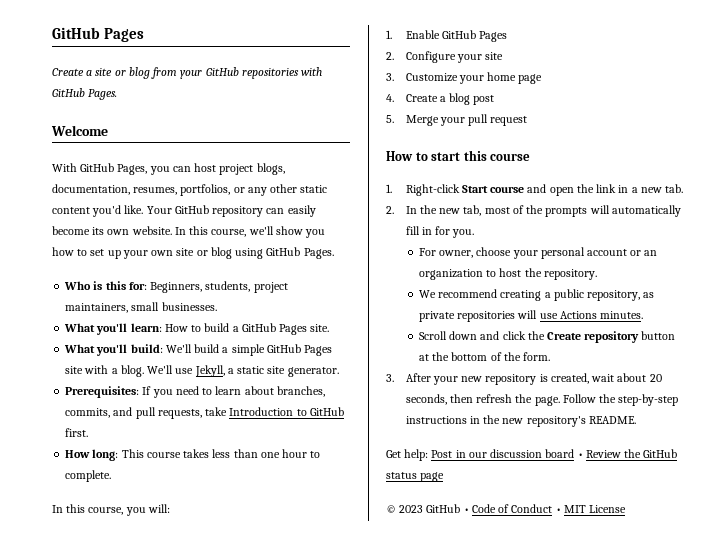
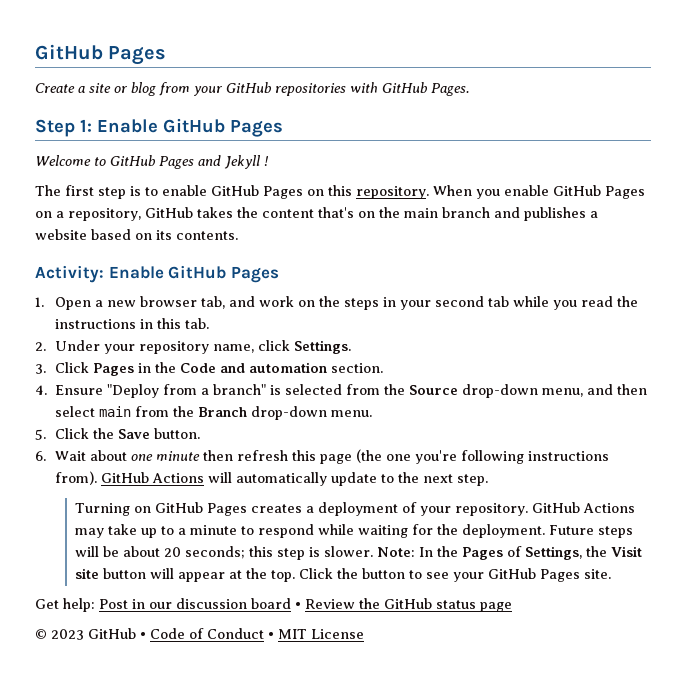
[51,125,108,136] [52,163,285,175] [52,184,328,196] [52,205,316,217] [52,226,326,238] [52,247,334,259] [64,281,288,293] [65,302,217,313] [64,323,330,335] [64,344,333,356] [65,365,339,377] [65,386,325,398] [65,407,344,419] [65,428,89,437] [65,449,321,461] [65,470,112,482] [52,504,170,516] [386,30,508,42] [386,51,504,63] [386,72,543,84] [386,93,495,105] [386,114,528,126] [386,150,531,161] [386,184,683,196] [386,205,681,217] [405,226,475,238] [418,247,658,259] [418,268,597,280] [418,289,655,301] [418,310,643,322] [418,331,676,343] [418,352,550,361] [386,373,662,385] [405,394,679,406] [405,415,636,427] Welcome // With GitHub Pages, you can host project blogs, documentation, resumes, portfolios, or any other static content you'd like. Your GitHub repository can easily become its own website. In this course, we'll show you how to set up your own site or blog using GitHub Pages. // Who is this for: Beginners, students, project maintainers, small businesses. // What you'll learn: How to build a GitHub Pages site. // What you'll build: We'll build a simple GitHub Pages site with a blog. We'll use Jekyll, a static site generator. // Prerequisites: If you need to learn about branches, commits, and pull requests, take Introduction to GitHub first. // How long: This course takes less than one hour to complete. // In this course, you will: // 1. Enable GitHub Pages // 2. Configure your site // 3. Customize your home page // 4. Create a blog post // 5. Merge your pull request // How to start this course // 1. Right-click Start course and open the link in a new tab. // 2. In the new tab, most of the prompts will automatically fill in for you. // For owner, choose your personal account or an organization to host the repository. // We recommend creating a public repository, as private repositories will use Actions minutes. // Scroll down and click the Create repository button at the bottom of the form. // 3. After your new repository is created, wait about 20 seconds, then refresh the page. Follow the step-by-step instructions in the new repository's README. -> [35,118,283,137] [35,155,269,169] [35,185,645,199] [35,207,598,221] [35,229,238,240] [35,265,279,283] [35,296,639,310] [55,318,210,329] [35,340,352,354] [35,362,384,376] [35,384,648,398] [55,406,373,420] [35,428,201,440] [35,449,610,464] [55,471,489,486] [75,502,636,516] [75,524,634,538] [75,546,643,560] [75,568,612,582] Step 1: Enable GitHub Pages // Welcome to GitHub Pages and Jekyll ! // The first step is to enable GitHub Pages on this repository. When you enable GitHub Pages on a repository, GitHub takes the content that's on the main branch and publishes a website based on its contents. // Activity: Enable GitHub Pages // 1. Open a new browser tab, and work on the steps in your second tab while you read the instructions in this tab. // 2. Under your repository name, click Settings. // 3. Click Pages in the Code and automation section. // 4. Ensure "Deploy from a branch" is selected from the Source drop-down menu, and then select main from the Branch drop-down menu. // 5. Click the Save button. // 6. Wait about one minute then refresh this page (the one you're following instructions from). GitHub Actions will automatically update to the next step. // Turning on GitHub Pages creates a deployment of your repository. GitHub Actions may take up to a minute to respond while waiting for the deployment. Future steps will be about 20 seconds; this step is slower. Note: In the Pages of Settings, the Visit site button will appear at the top. Click the button to see your GitHub Pages site.

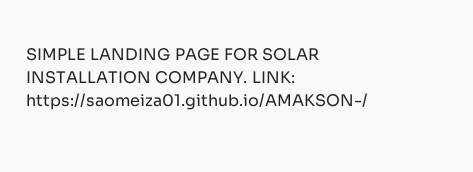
[35,44,167,65] [35,82,469,96] [35,118,283,137] [35,155,269,169] [35,185,645,199] [35,207,598,221] [35,229,238,240] [35,265,279,283] [35,296,639,310] [55,318,210,329] [35,340,352,354] [35,362,384,376] [35,384,648,398] [55,406,373,420] [35,428,201,440] [35,449,610,464] [55,471,489,486] [75,502,636,516] [75,524,634,538] [75,546,643,560] [75,568,612,582] [35,598,512,612] [35,628,364,640] GitHub Pages // Create a site or blog from your GitHub repositories with GitHub Pages. // Step 1: Enable GitHub Pages // Welcome to GitHub Pages and Jekyll ! // The first step is to enable GitHub Pages on this repository. When you enable GitHub Pages on a repository, GitHub takes the content that's on the main branch and publishes a website based on its contents. // Activity: Enable GitHub Pages // 1. Open a new browser tab, and work on the steps in your second tab while you read the instructions in this tab. // 2. Under your repository name, click Settings. // 3. Click Pages in the Code and automation section. // 4. Ensure "Deploy from a branch" is selected from the Source drop-down menu, and then select main from the Branch drop-down menu. // 5. Click the Save button. // 6. Wait about one minute then refresh this page (the one you're following instructions from). GitHub Actions will automatically update to the next step. // Turning on GitHub Pages creates a deployment of your repository. GitHub Actions may take up to a minute to respond while waiting for the deployment. Future steps will be about 20 seconds; this step is slower. Note: In the Pages of Settings, the Visit site button will appear at the top. Click the button to see your GitHub Pages site. // Get help: Post in our discussion board • Review the GitHub status page // © 2023 GitHub • Code of Conduct • MIT License -> [26,48,320,61] [26,71,295,84] [26,93,368,110] SIMPLE LANDING PAGE FOR SOLAR INSTALLATION COMPANY. LINK: https://saomeiza01.github.io/AMAKSON-/

